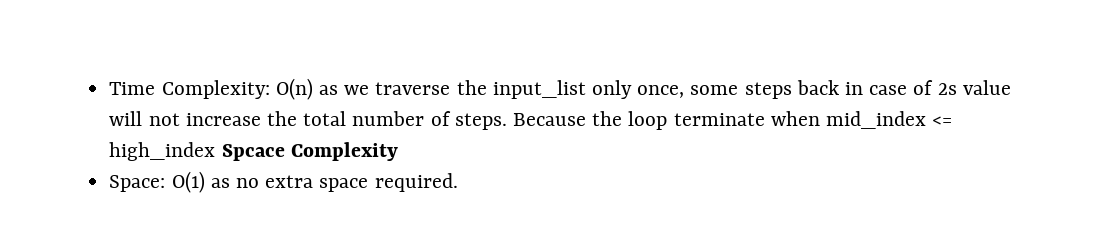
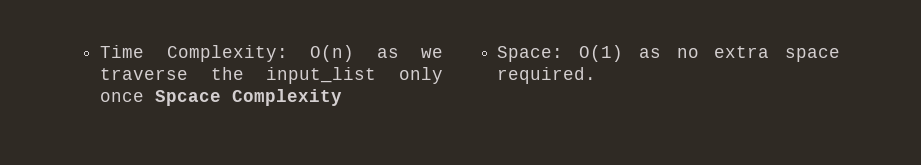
[637,80,1011,99] [109,111,953,130] [109,142,216,161] once, some steps back in case of 2s value will not increase the total number of steps. Because the loop terminate when mid_index <= high_index -> [100,92,145,102] once

